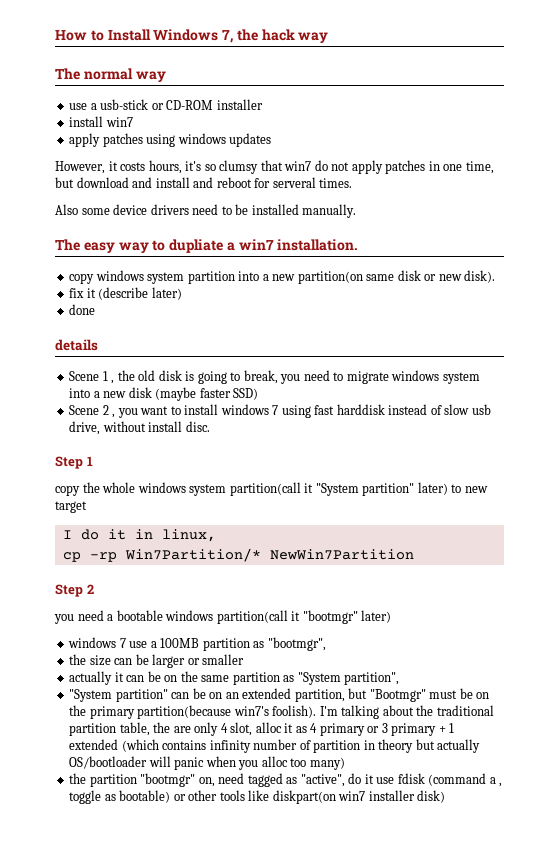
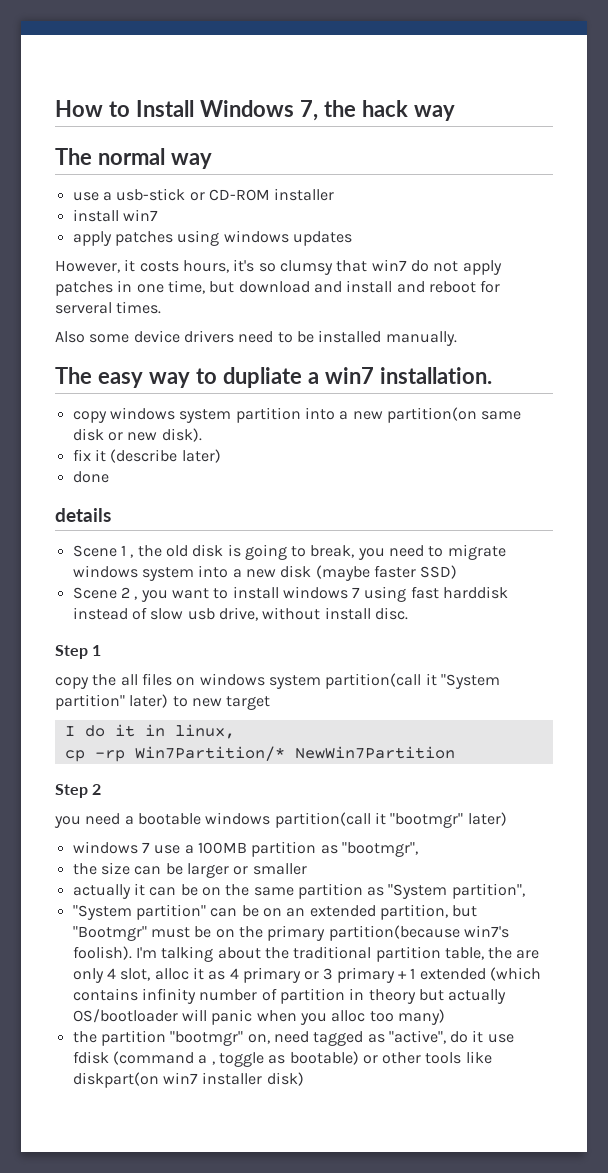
[102,482,136,493] whole -> [120,673,196,686] all files on

